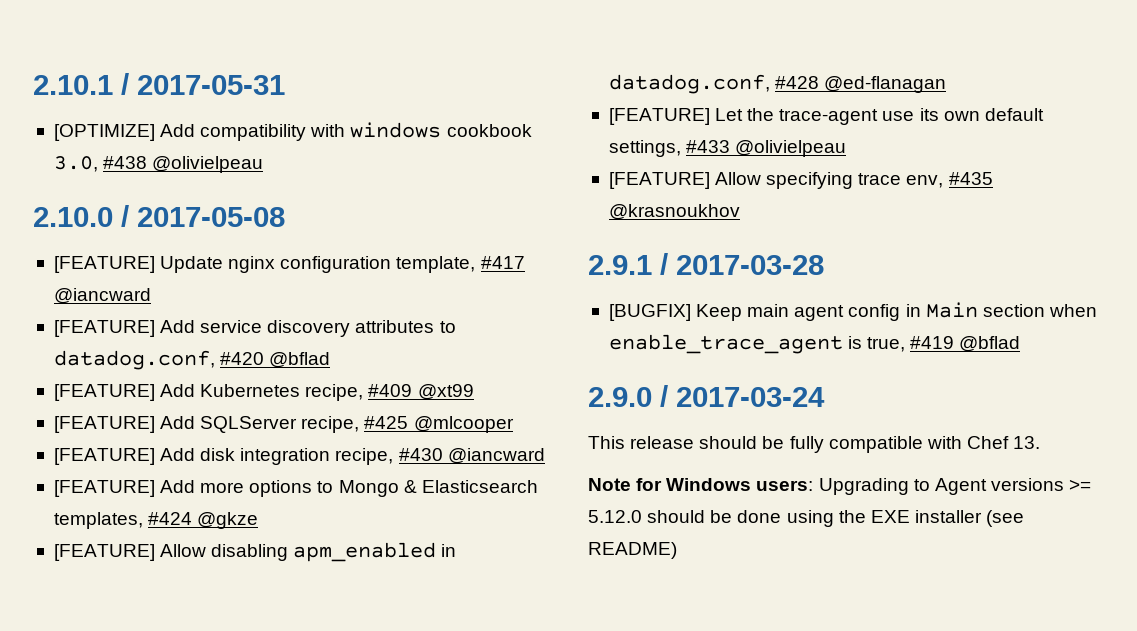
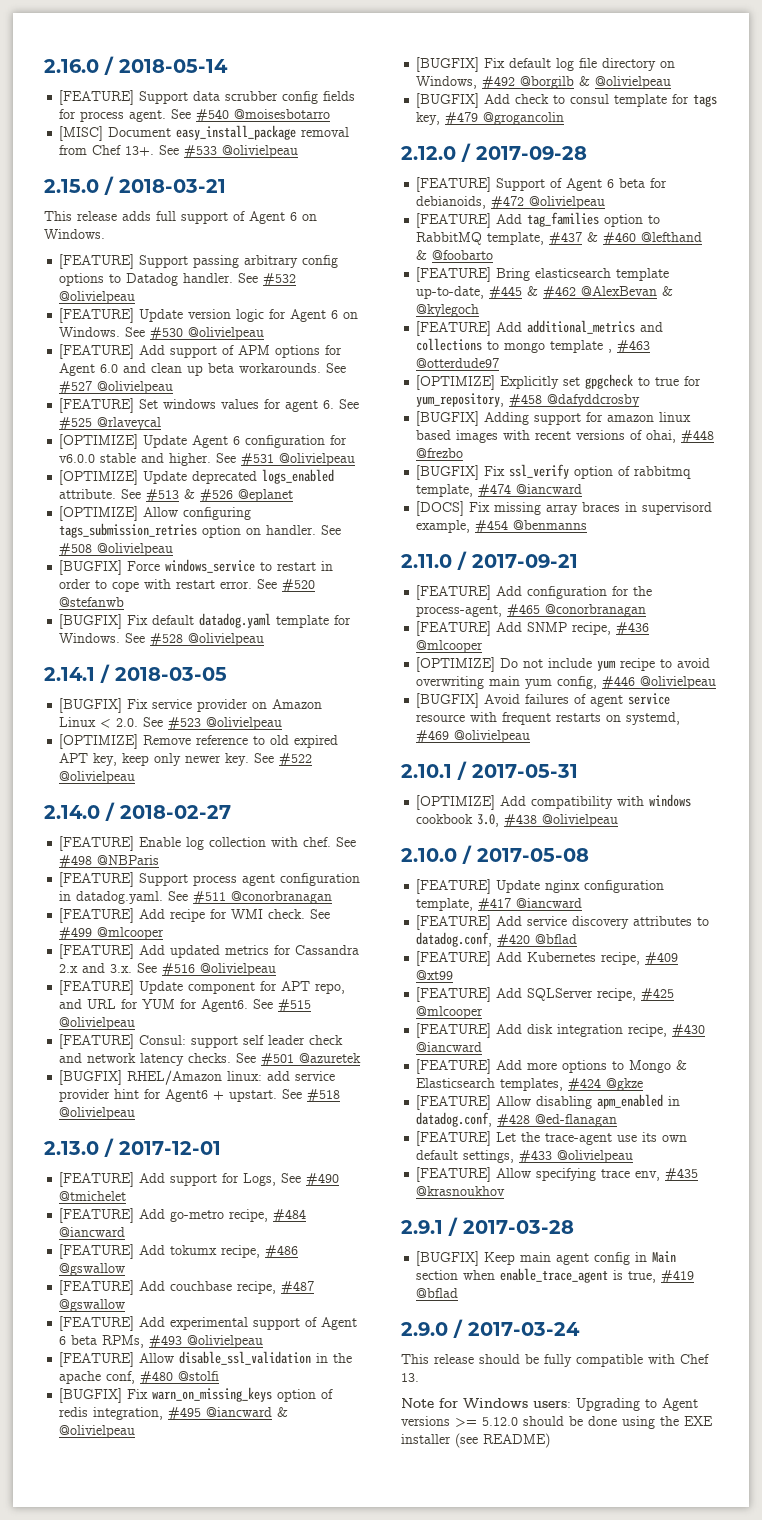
(33, 85) none -> [44,56,228,75] [59,90,356,105] [59,109,331,122] [59,125,350,141] [59,145,299,158] [44,176,226,195] [44,211,317,224] [44,229,105,239] [59,254,339,269] [59,273,297,286] [59,291,136,304] [59,308,359,323] [59,327,265,340] [59,344,343,359] [59,363,347,376] [59,381,174,394] [59,398,360,413] [59,417,162,430] [59,434,348,449] [59,453,356,466] [59,469,335,485] [59,489,294,502] [59,506,252,521] [59,523,342,538] [59,543,174,556] [59,559,334,575] [59,579,316,592] [59,597,125,607] [59,613,352,629] [59,633,265,646] [44,664,227,683] [59,698,323,713] [59,717,283,730] [59,734,339,749] [59,753,313,766] [59,771,136,784] [44,802,231,821] [59,836,357,851] [59,855,160,868] [59,872,361,887] [59,891,333,904] [59,908,331,923] [59,927,165,940] [59,944,360,959] [59,963,277,976] [59,980,346,995] [59,999,312,1012] [59,1017,136,1030] [59,1034,344,1049] [59,1053,362,1066] [59,1070,336,1085] [59,1089,341,1102] [59,1107,136,1120] [44,1138,221,1157] [59,1172,340,1187] [59,1191,127,1201] [59,1208,307,1223] [59,1227,126,1237] [59,1244,299,1259] [59,1263,126,1276] [59,1280,315,1295] [59,1299,126,1312] [59,1316,358,1331] [59,1335,264,1348] [59,1351,353,1367] [59,1371,220,1384] [59,1387,334,1403] [59,1407,289,1420] [59,1425,136,1438] [416,57,676,72] [416,76,672,89] [416,93,718,108] [416,112,565,125] [401,143,587,162] [416,177,668,192] [416,196,606,209] [416,212,661,228] [416,232,703,245] [416,250,494,260] [416,267,670,282] [416,286,674,299] [416,304,480,317] [416,320,664,336] [416,338,651,353] [416,358,500,368] [416,374,702,390] [416,393,641,407] [416,411,692,426] [416,430,715,443] [416,448,464,458] [416,464,692,480] [416,484,583,497] [416,501,713,516] [416,520,588,533] [401,551,578,570] [416,585,653,600] [416,604,647,617] [416,621,650,636] [416,640,484,653] [416,657,711,672] [416,676,717,689] [416,693,671,708] [416,712,681,725] [416,730,531,743] 2.16.0 / 2018-05-14 // [FEATURE] Support data scrubber config fields for process agent. See #540 @moisesbotarro // [MISC] Document easy_install_package removal from Chef 13+. See #533 @olivielpeau // 2.15.0 / 2018-03-21 // This release adds full support of Agent 6 on Windows. // [FEATURE] Support passing arbitrary config options to Datadog handler. See #532 @olivielpeau // [FEATURE] Update version logic for Agent 6 on Windows. See #530 @olivielpeau // [FEATURE] Add support of APM options for Agent 6.0 and clean up beta workarounds. See #527 @olivielpeau // [FEATURE] Set windows values for agent 6. See #525 @rlaveycal // [OPTIMIZE] Update Agent 6 configuration for v6.0.0 stable and higher. See #531 @olivielpeau // [OPTIMIZE] Update deprecated logs_enabled attribute. See #513 & #526 @eplanet // [OPTIMIZE] Allow configuring tags_submission_retries option on handler. See #508 @olivielpeau // [BUGFIX] Force windows_service to restart in order to cope with restart error. See #520 @stefanwb // [BUGFIX] Fix default datadog.yaml template for Windows. See #528 @olivielpeau // 2.14.1 / 2018-03-05 // [BUGFIX] Fix service provider on Amazon Linux < 2.0. See #523 @olivielpeau // [OPTIMIZE] Remove reference to old expired APT key, keep only newer key. See #522 @olivielpeau // 2.14.0 / 2018-02-27 // [FEATURE] Enable log collection with chef. See #498 @NBParis // [FEATURE] Support process agent configuration in datadog.yaml. See #511 @conorbranagan // [FEATURE] Add recipe for WMI check. See #499 @mlcooper // [FEATURE] Add updated metrics for Cassandra 2.x and 3.x. See #516 @olivielpeau // [FEATURE] Update component for APT repo, and URL for YUM for Agent6. See #515 @olivielpeau // [FEATURE] Consul: support self leader check and network latency checks. See #501 @azuretek // [BUGFIX] RHEL/Amazon linux: add service provider hint for Agent6 + upstart. See #518 @olivielpeau // 2.13.0 / 2017-12-01 // [FEATURE] Add support for Logs, See #490 @tmichelet // [FEATURE] Add go-metro recipe, #484 @iancward // [FEATURE] Add tokumx recipe, #486 @gswallow // [FEATURE] Add couchbase recipe, #487 @gswallow // [FEATURE] Add experimental support of Agent 6 beta RPMs, #493 @olivielpeau // [FEATURE] Allow disable_ssl_validation in the apache conf, #480 @stolfi // [BUGFIX] Fix warn_on_missing_keys option of redis integration, #495 @iancward & @olivielpeau // [BUGFIX] Fix default log file directory on Windows, #492 @borgilb & @olivielpeau // [BUGFIX] Add check to consul template for tags key, #479 @grogancolin // 2.12.0 / 2017-09-28 // [FEATURE] Support of Agent 6 beta for debianoids, #472 @olivielpeau // [FEATURE] Add tag_families option to RabbitMQ template, #437 & #460 @lefthand & @foobarto // [FEATURE] Bring elasticsearch template up-to-date, #445 & #462 @AlexBevan & @kylegoch // [FEATURE] Add additional_metrics and collections to mongo template , #463 @otterdude97 // [OPTIMIZE] Explicitly set gpgcheck to true for yum_repository, #458 @dafyddcrosby // [BUGFIX] Adding support for amazon linux based images with recent versions of ohai, #448 @frezbo // [BUGFIX] Fix ssl_verify option of rabbitmq template, #474 @iancward // [DOCS] Fix missing array braces in supervisord example, #454 @benmanns // 2.11.0 / 2017-09-21 // [FEATURE] Add configuration for the process-agent, #465 @conorbranagan // [FEATURE] Add SNMP recipe, #436 @mlcooper // [OPTIMIZE] Do not include yum recipe to avoid overwriting main yum config, #446 @olivielpeau // [BUGFIX] Avoid failures of agent service resource with frequent restarts on systemd, #469 @olivielpeau //

